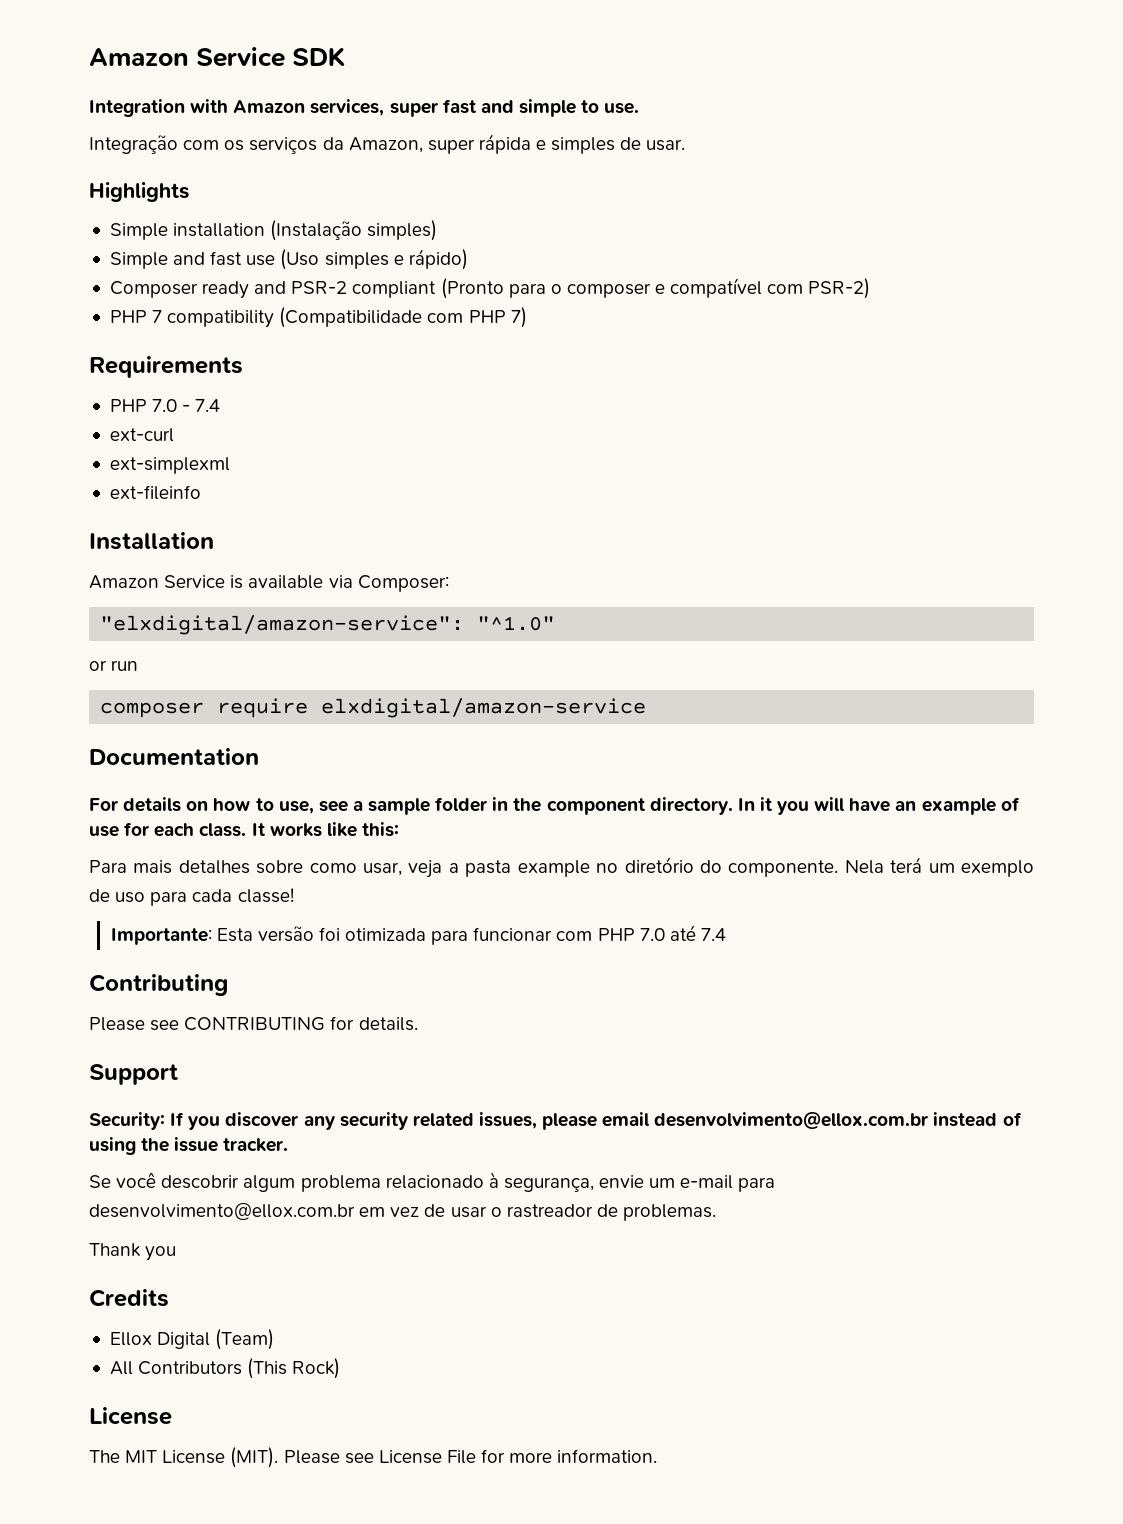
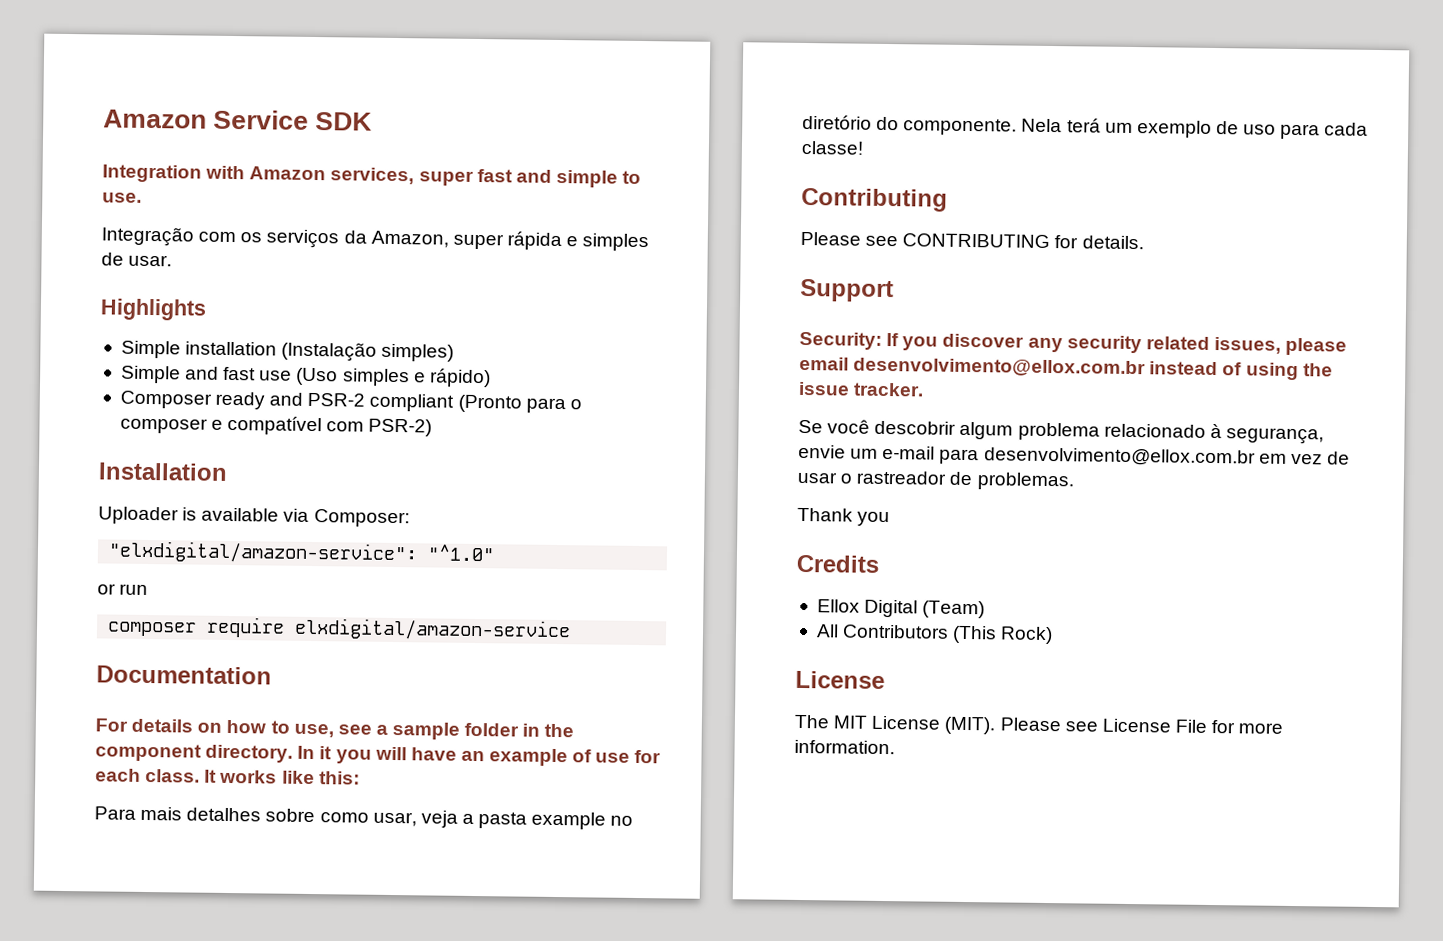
[109,307,527,328] [89,356,243,378] [109,399,221,412] [109,428,174,442] [109,457,230,474] [109,485,201,500] // PHP 7 compatibility (Compatibilidade com PHP 7) // Requirements // PHP 7.0 - 7.4 // ext-curl // ext-simplexml // ext-fileinfo -> (433, 427) none
[89,575,226,589] Amazon Service -> [98,506,179,525] Uploader
[110,925,726,945] // Importante: Esta versão foi otimizada para funcionar com PHP 7.0 até 7.4 -> (864, 147) none

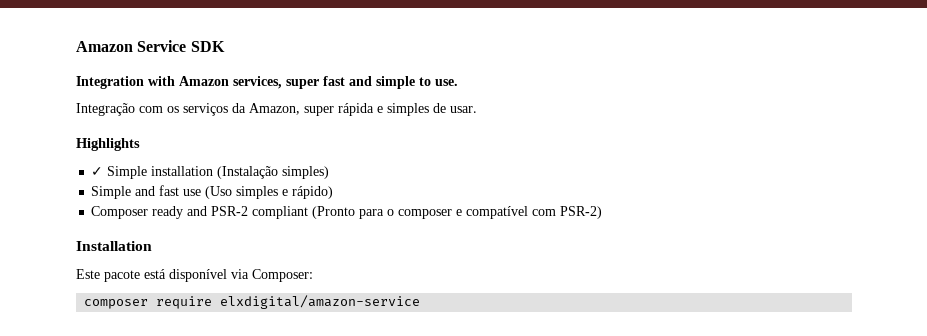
(207, 309) none -> [91,167,104,176] ✓
[98,506,410,528] [108,540,496,565] [97,583,149,596] [107,616,572,642] [96,665,272,685] [95,718,575,740] [95,743,662,767] [95,768,360,785] [94,806,634,830] [802,114,1369,140] [801,140,864,155] [801,187,948,212] [800,231,1144,250] [800,278,894,303] [799,331,1348,356] [799,356,1333,381] [798,381,925,397] [798,419,1324,445] [798,444,1350,467] [797,470,1074,491] [797,507,891,527] [796,554,879,573] [816,599,986,619] [815,624,1054,645] [795,670,885,690] [794,714,1284,735] [794,739,895,755] Uploader is available via Composer: // "elxdigital/amazon-service": "^1.0" // or run // composer require elxdigital/amazon-service // Documentation // For details on how to use, see a sample folder in the component directory. In it you will have an example of use for each class. It works like this: // Para mais detalhes sobre como usar, veja a pasta example no diretório do componente. Nela terá um exemplo de uso para cada classe! // Contributing // Please see CONTRIBUTING for details. // Support // Security: If you discover any security related issues, please email desenvolvimento@ellox.com.br instead of using the issue tracker. // Se você descobrir algum problema relacionado à segurança, envie um e-mail para desenvolvimento@ellox.com.br em vez de usar o rastreador de problemas. // Thank you // Credits // Ellox Digital (Team) // All Contributors (This Rock) // License // The MIT License (MIT). Please see License File for more information. -> [76,269,313,282] [84,295,421,309] Este pacote está disponível via Composer: // composer require elxdigital/amazon-service

